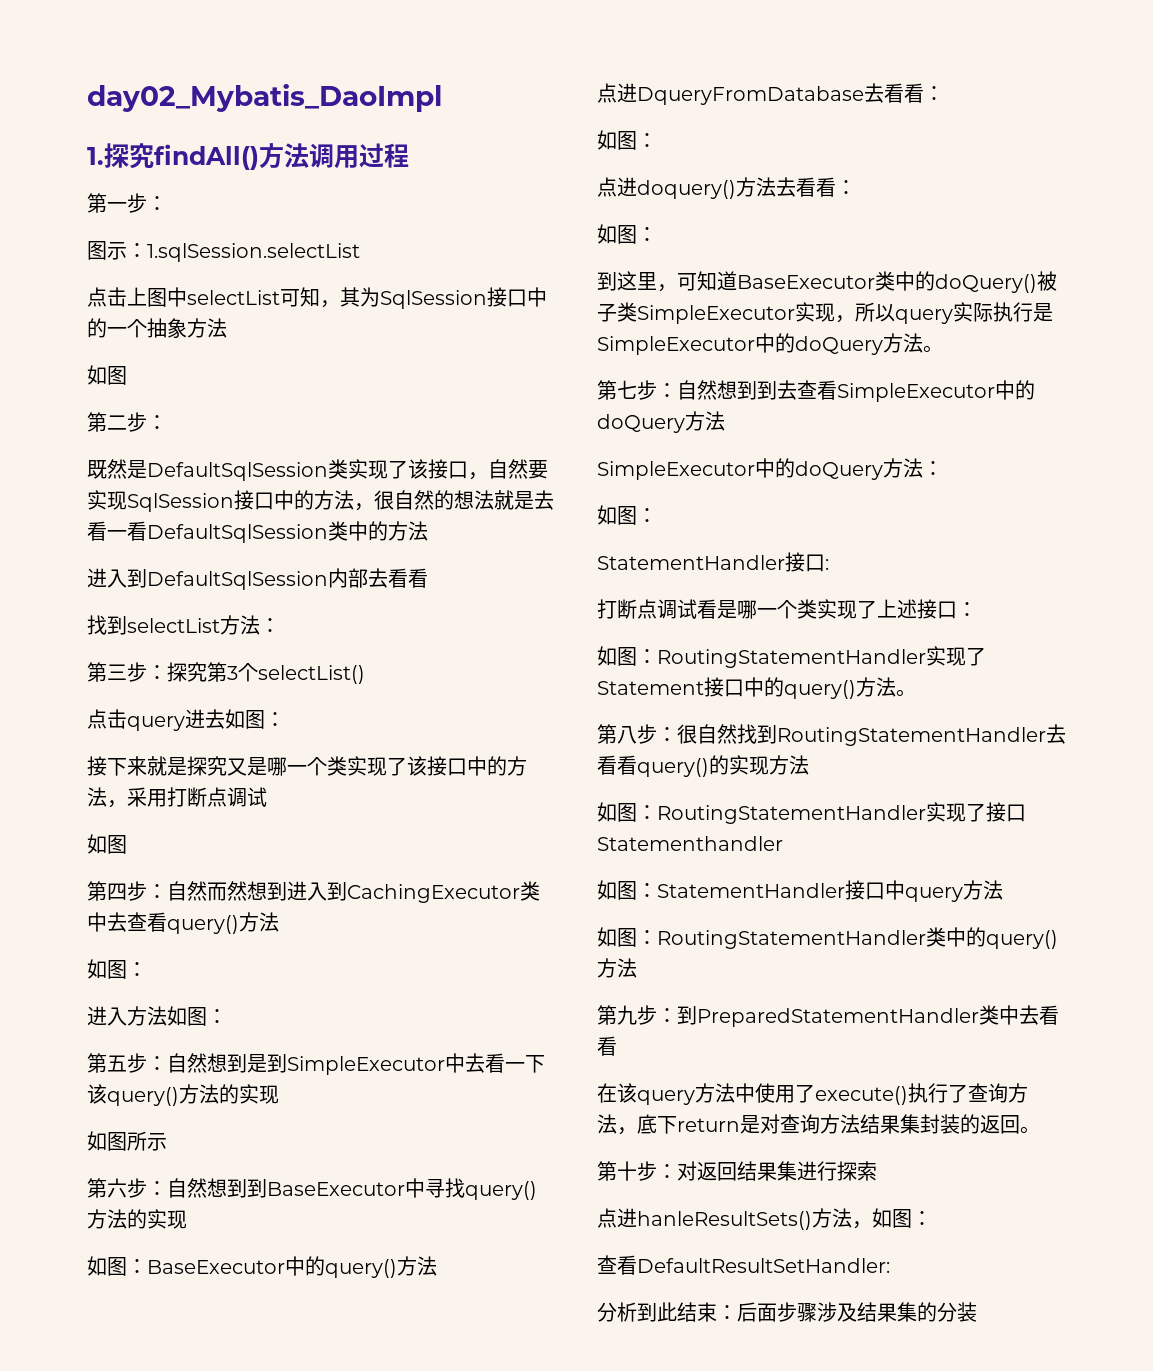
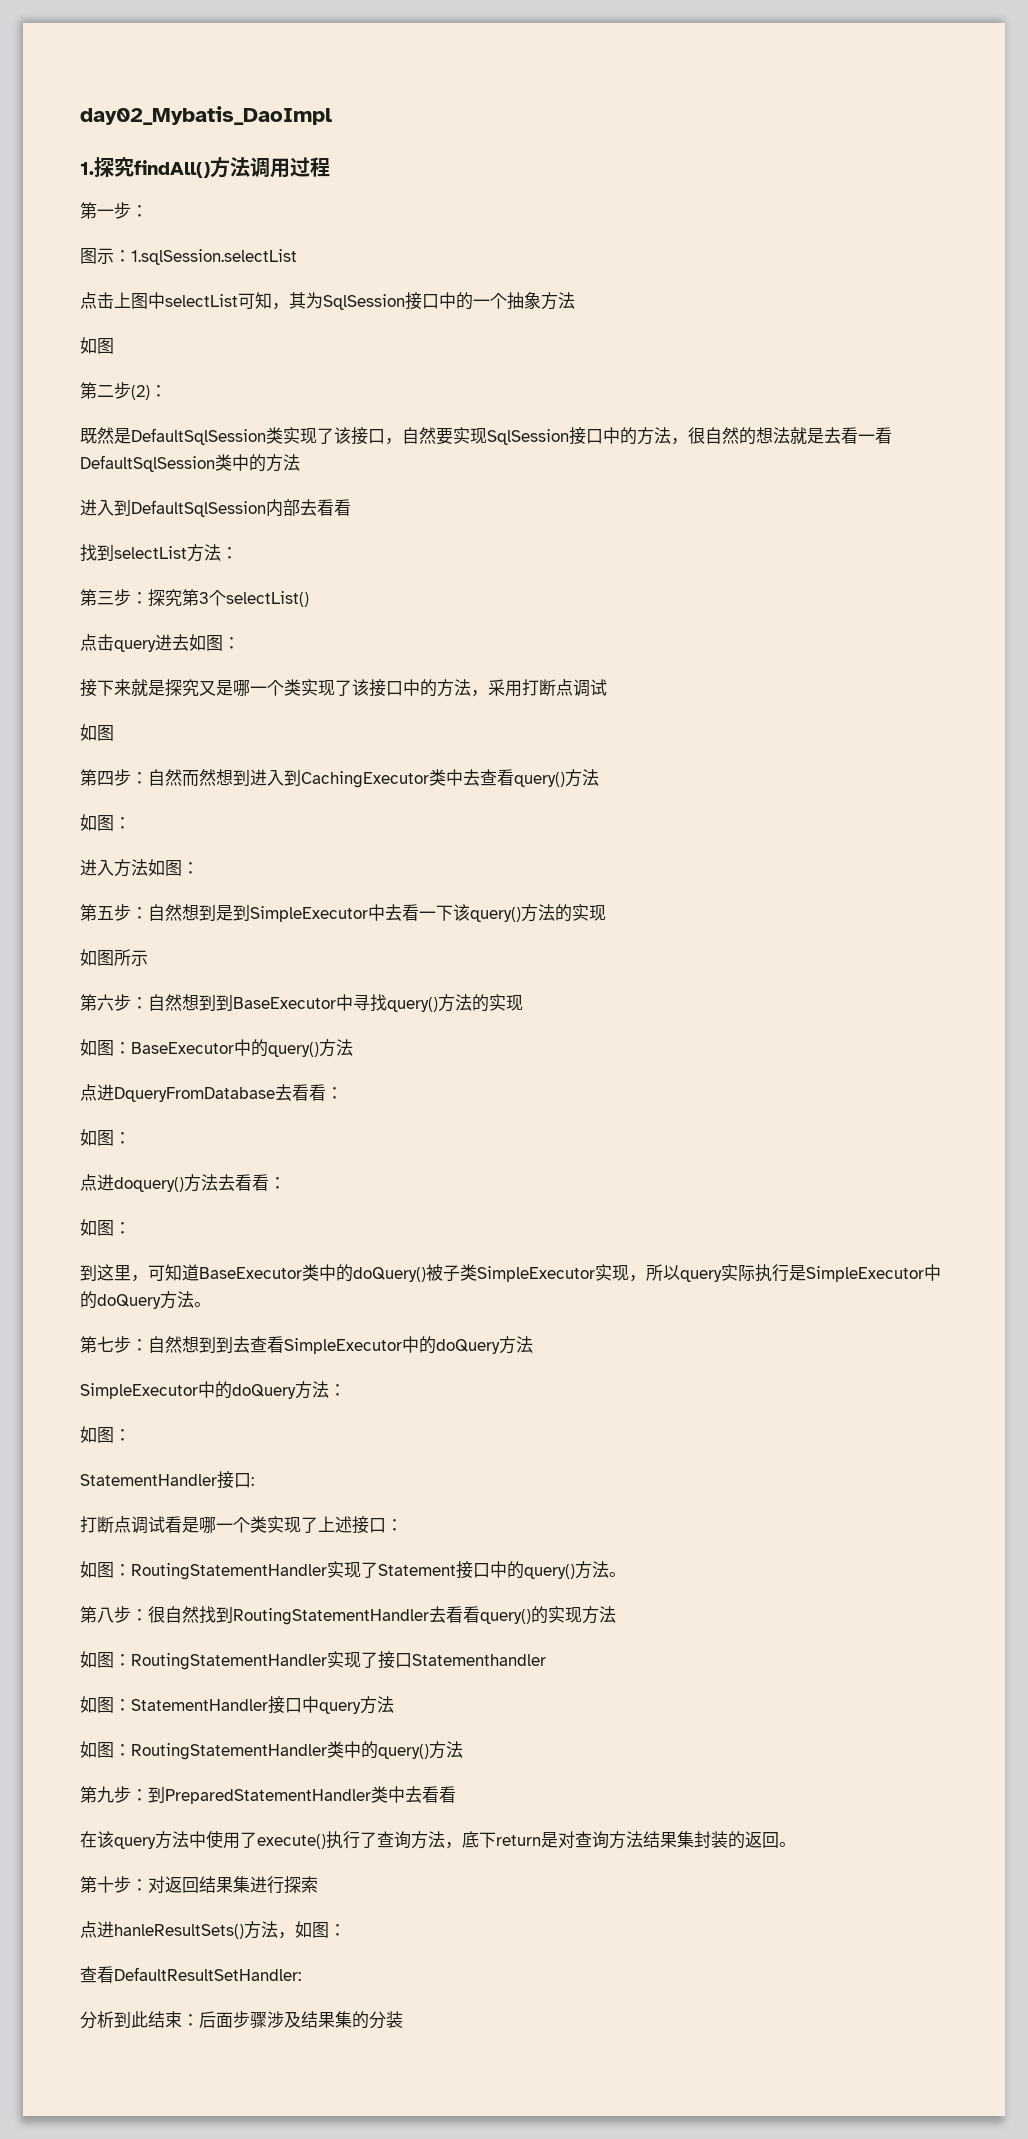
(147, 422) none -> [131,385,150,400] (2)

